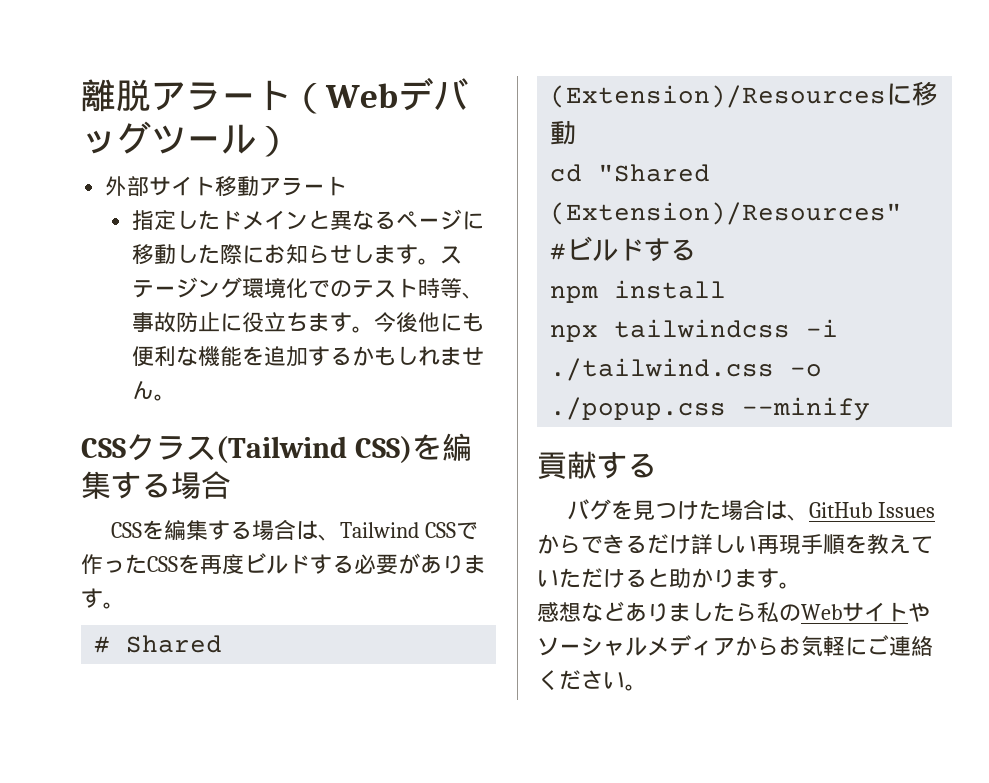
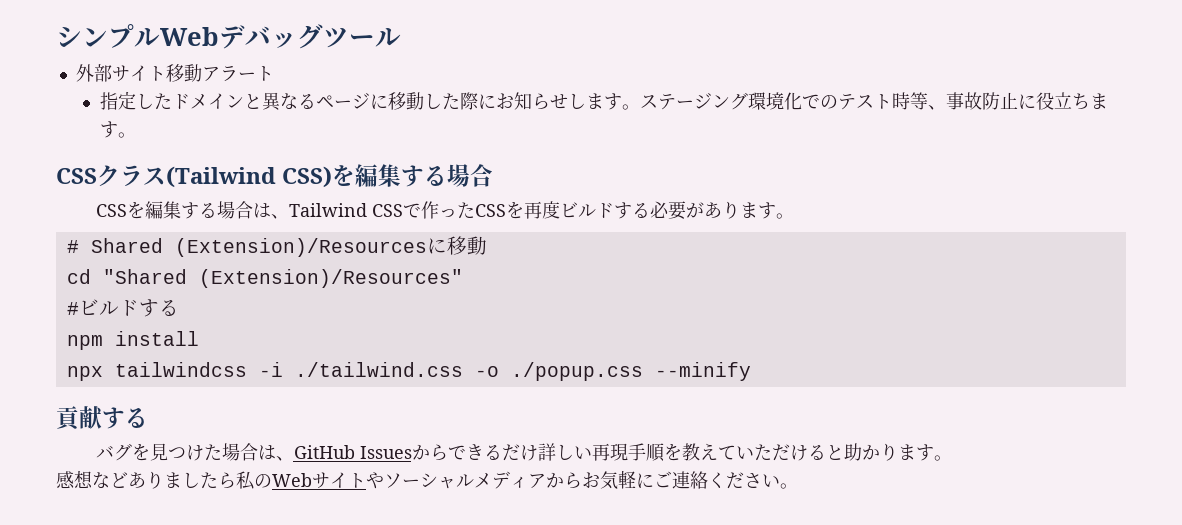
[81,79,326,114] 離脱アラート（ -> [56,24,160,48] シンプル
[256,125,291,157] ） -> (401, 37) none
[374,312,485,333] [132,346,485,367] [132,380,177,401] 今後他にも便利な機能を追加するかもしれません。 -> (136, 135) none

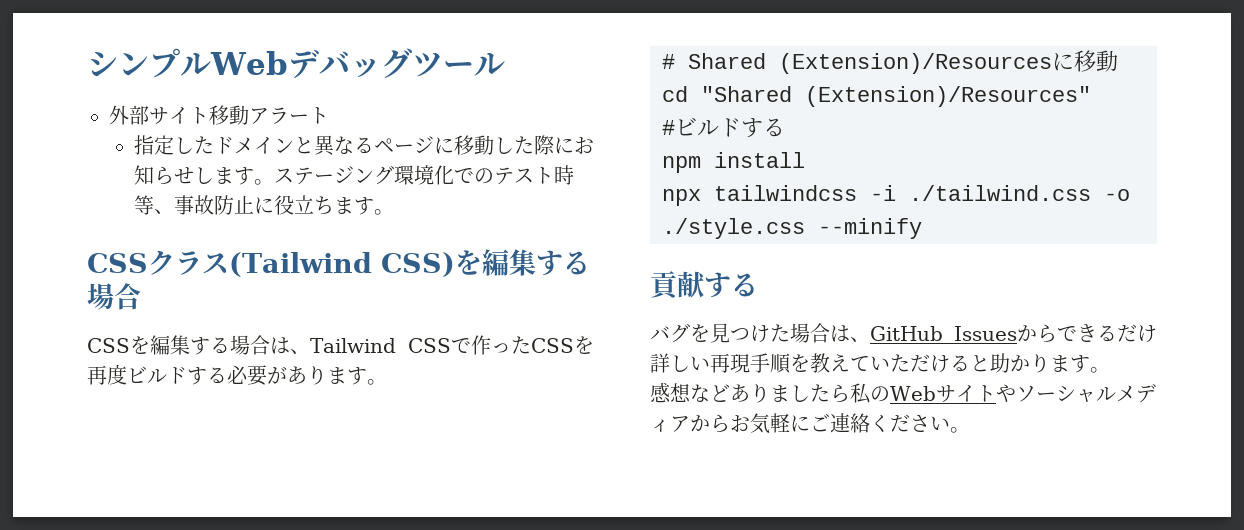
[510,362,643,381] ./popup.css -> [662,218,805,239] ./style.css

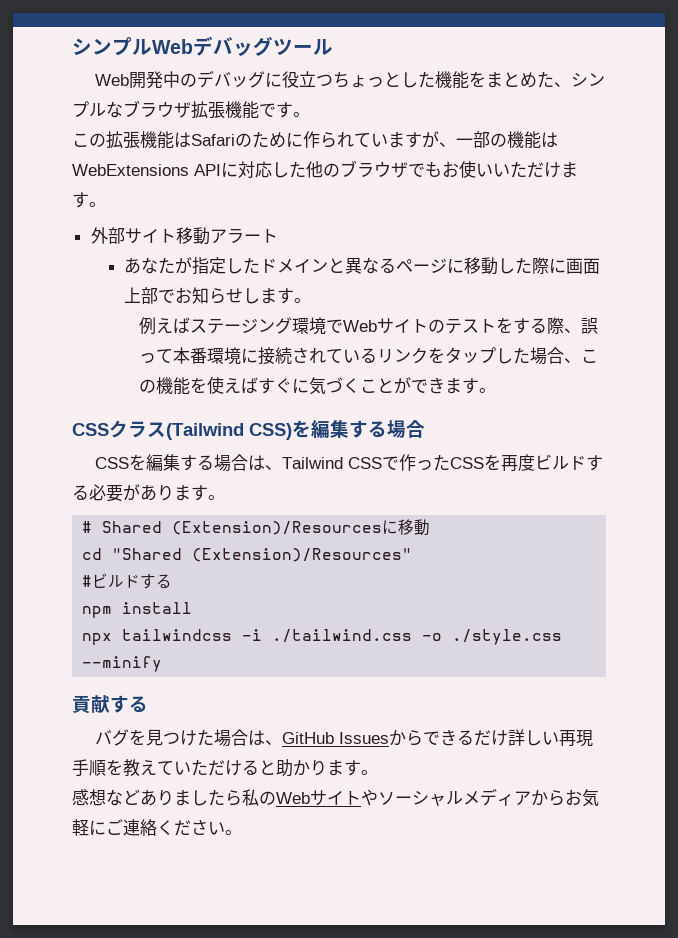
(505, 64) none -> [94,70,605,89] [72,100,310,119] [72,131,558,149] [72,160,578,178] [72,192,106,208] // Web開発中のデバッグに役立つちょっとした機能をまとめた、シンプルなブラウザ拡張機能です。 // この拡張機能はSafariのために作られていますが、一部の機能はWebExtensions APIに対応した他のブラウザでもお使いいただけます。
(329, 115) none -> [124,257,193,274] あなたが
(574, 145) none -> [566,258,601,274] [124,287,176,304] 画面上部で
(274, 182) none -> [138,317,190,335] // 例えば
[433,165,574,185] [133,195,334,215] 化でのテスト時等、事故防止に役立ち -> [325,317,598,335] [138,347,598,365] [138,376,445,395] でWebサイトのテストをする際、誤って本番環境に接続されているリンクをタップした場合、この機能を使えばすぐに気づくことができ

